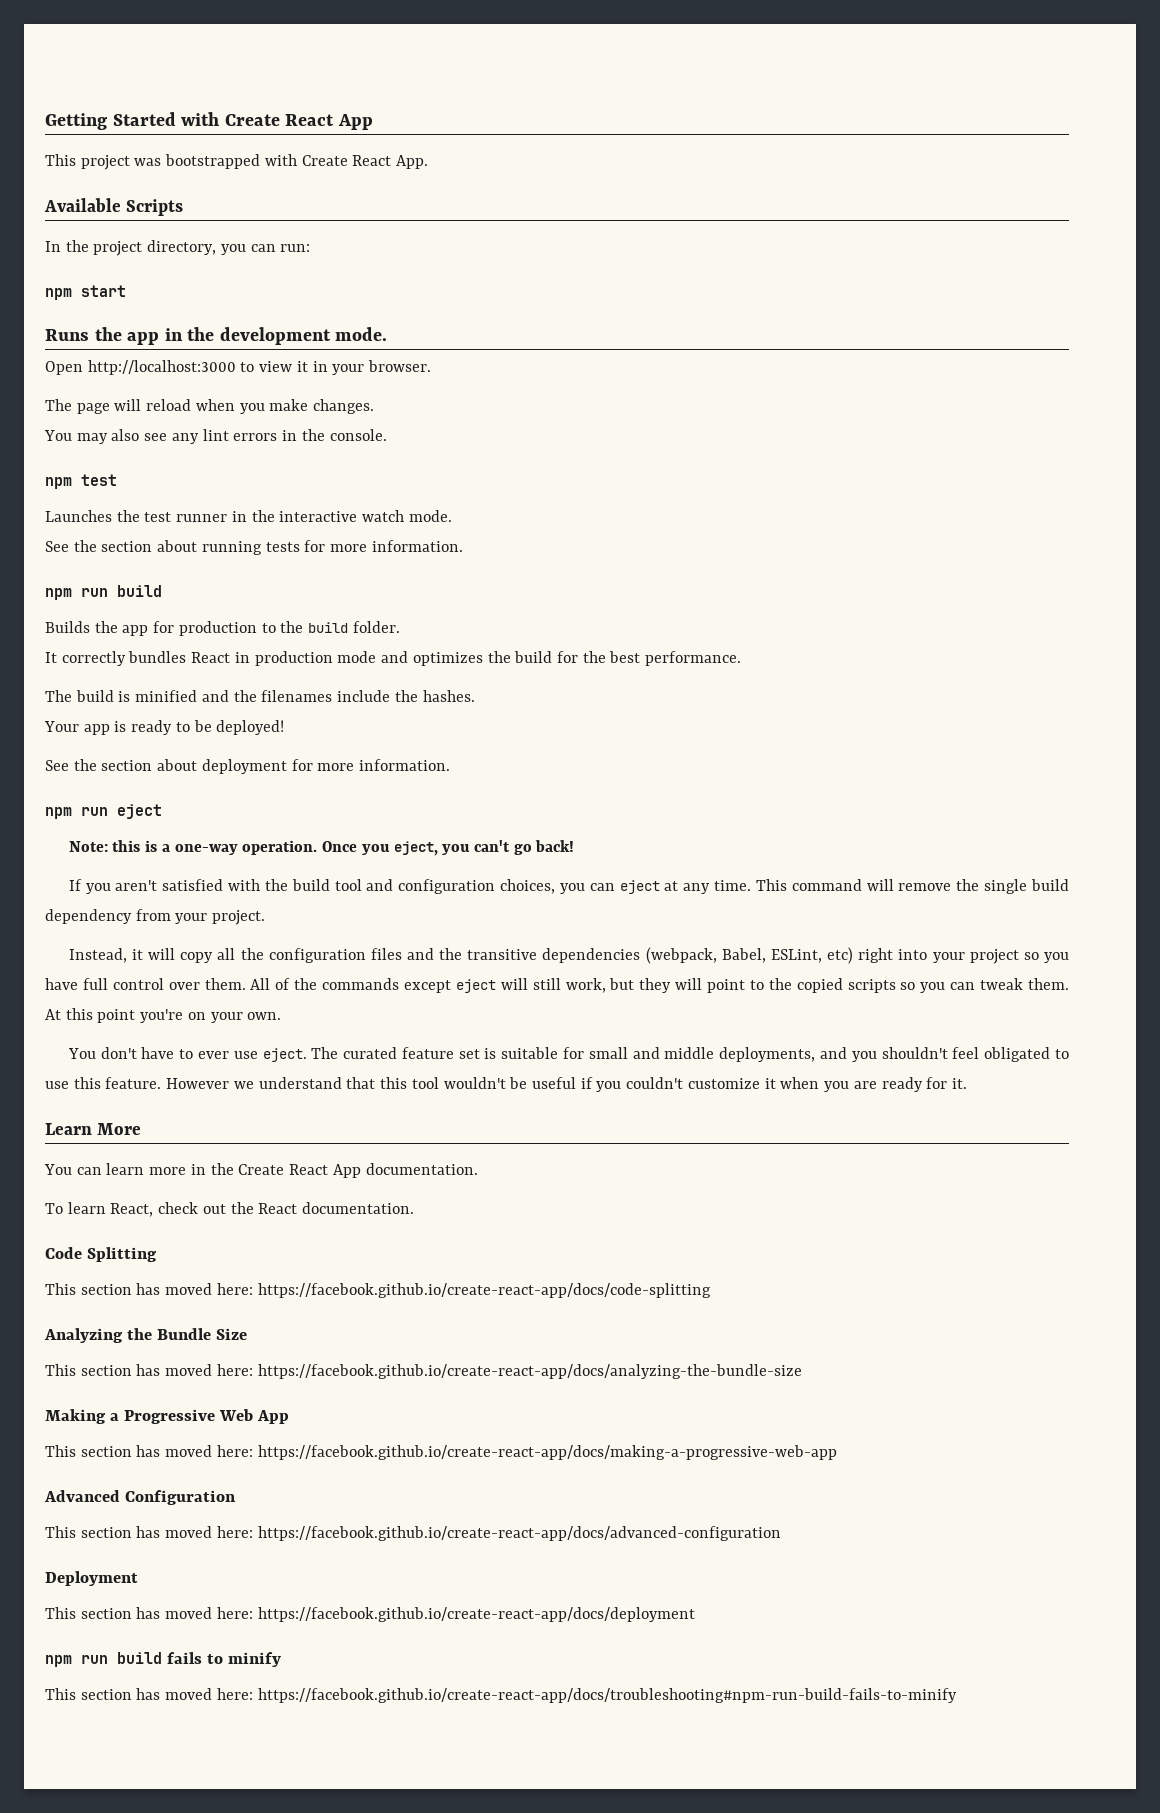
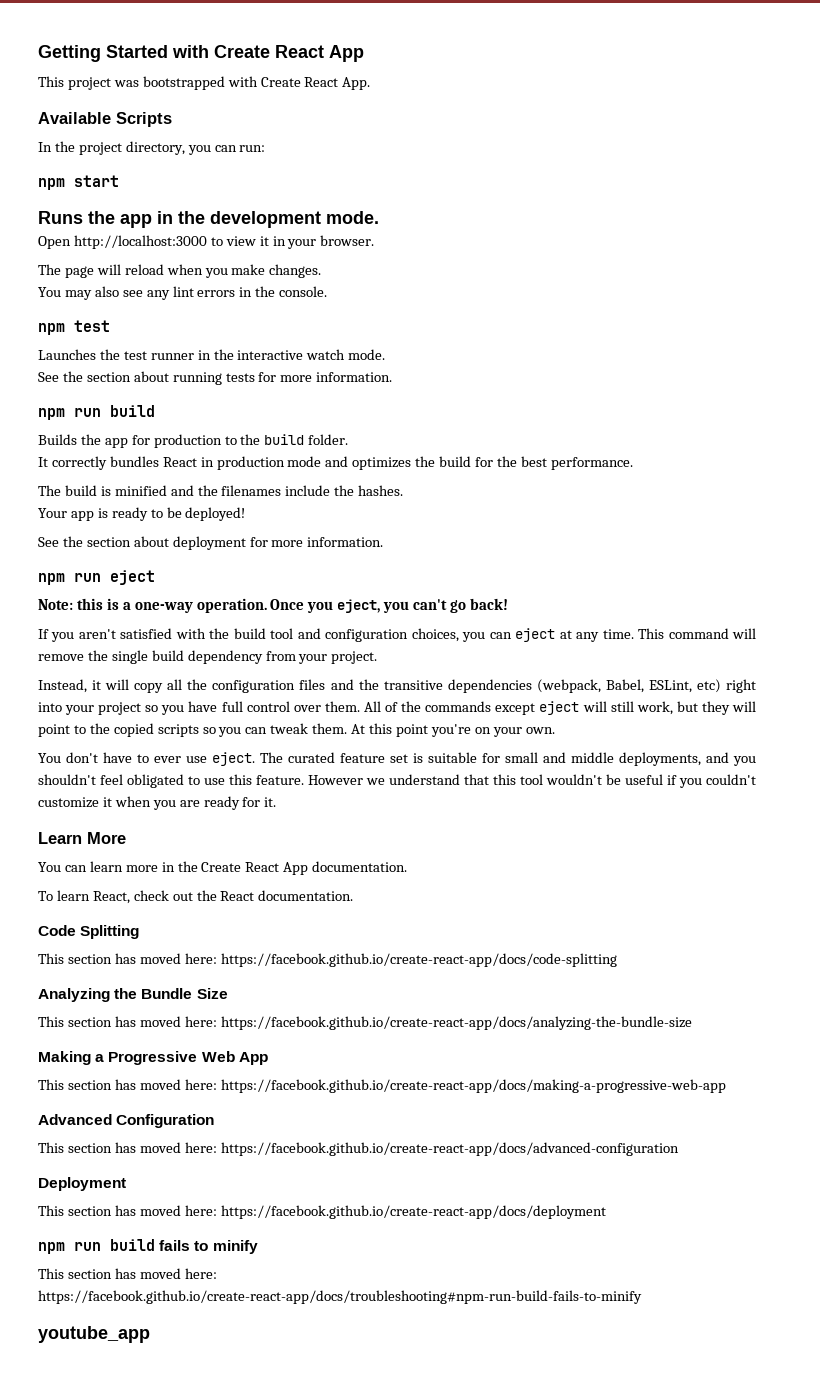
(957, 1695) none -> [38,1326,150,1343] // youtube_app

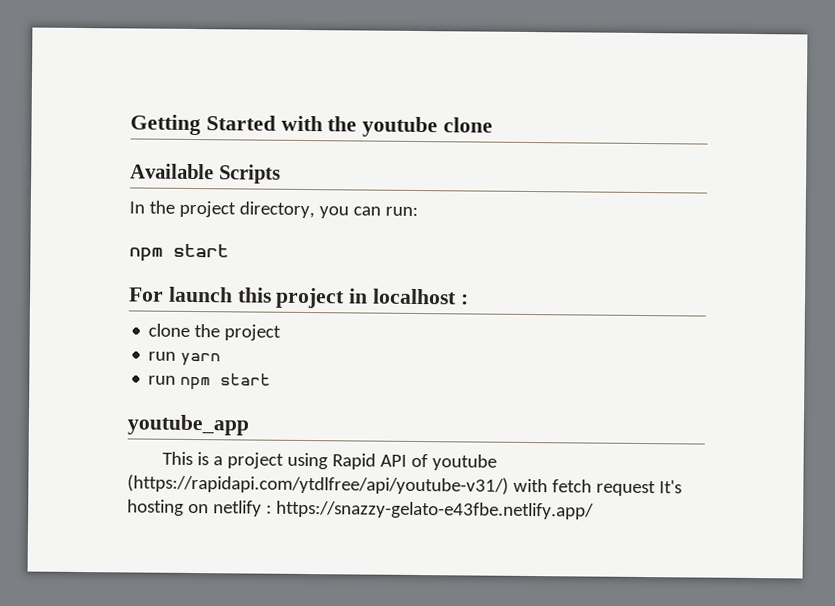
[214,45,364,62] [38,76,371,90] Create React App // This project was bootstrapped with Create React App. -> [327,116,494,138] the youtube clone
[38,211,379,228] [38,235,375,249] [38,264,322,278] [38,286,328,300] [38,320,110,335] [38,349,386,360] [38,371,393,385] [38,405,155,420] [38,434,349,448] [38,456,633,470] [38,485,404,496] [38,507,246,521] [38,536,384,550] [38,570,155,585] [38,598,508,613] [38,628,757,642] [38,650,378,664] [38,679,756,693] [38,701,756,715] [38,723,555,737] [38,752,756,766] [38,774,756,788] [38,796,277,810] [38,832,126,844] [38,861,408,875] [38,890,354,904] [38,925,140,939] [38,953,617,967] [38,988,228,1002] [38,1016,692,1030] [38,1051,268,1065] [38,1079,726,1093] [38,1114,215,1128] [38,1142,679,1156] [38,1177,126,1191] [38,1205,606,1219] [38,1239,258,1254] [38,1268,217,1279] [38,1290,642,1304] [38,1326,150,1343] Runs the app in the development mode. // Open http://localhost:3000 to view it in your browser. // The page will reload when you make changes. // You may also see any lint errors in the console. // npm test // Launches the test runner in the interactive watch mode. // See the section about running tests for more information. // npm run build // Builds the app for production to the build folder. // It correctly bundles React in production mode and optimizes the build for the best performance. // The build is minified and the filenames include the hashes. // Your app is ready to be deployed! // See the section about deployment for more information. // npm run eject // Note: this is a one-way operation. Once you eject, you can't go back! // If you aren't satisfied with the build tool and configuration choices, you can eject at any time. This command will remove the single build dependency from your project. // Instead, it will copy all the configuration files and the transitive dependencies (webpack, Babel, ESLint, etc) right into your project so you have full control over them. All of the commands except eject will still work, but they will point to the copied scripts so you can tweak them. At this point you're on your own. // You don't have to ever use eject. The curated feature set is suitable for small and middle deployments, and you shouldn't feel obligated to use this feature. However we understand that this tool wouldn't be useful if you couldn't customize it when you are ready for it. // Learn More // You can learn more in the Create React App documentation. // To learn React, check out the React documentation. // Code Splitting // This section has moved here: https://facebook.github.io/create-react-app/docs/code-splitting // Analyzing the Bundle Size // This section has moved here: https://facebook.github.io/create-react-app/docs/analyzing-the-bundle-size // Making a Progressive Web App // This section has moved here: https://facebook.github.io/create-react-app/docs/making-a-progressive-web-app // Advanced Configuration // This section has moved here: https://facebook.github.io/create-react-app/docs/advanced-configuration // Deployment // This section has moved here: https://facebook.github.io/create-react-app/docs/deployment // npm run build fails to minify // This section has moved here: https://facebook.github.io/create-react-app/docs/troubleshooting#npm-run-build-fails-to-minify // youtube_app -> [129,286,469,309] [148,323,282,341] [148,351,222,367] [148,373,272,391] [127,414,249,436] [161,451,497,471] [127,474,682,497] [127,499,594,520] For launch this project in localhost : // clone the project // run yarn // run npm start // youtube_app // This is a project using Rapid API of youtube (https://rapidapi.com/ytdlfree/api/youtube-v31/) with fetch request It's hosting on netlify : https://snazzy-gelato-e43fbe.netlify.app/

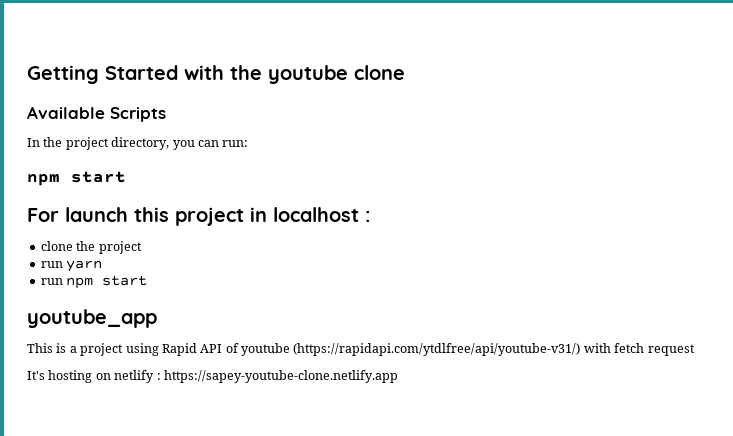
(656, 488) none -> (695, 350) //
[275,500,594,520] https://snazzy-gelato-e43fbe.netlify.app/ -> [163,370,398,383] https://sapey-youtube-clone.netlify.app

